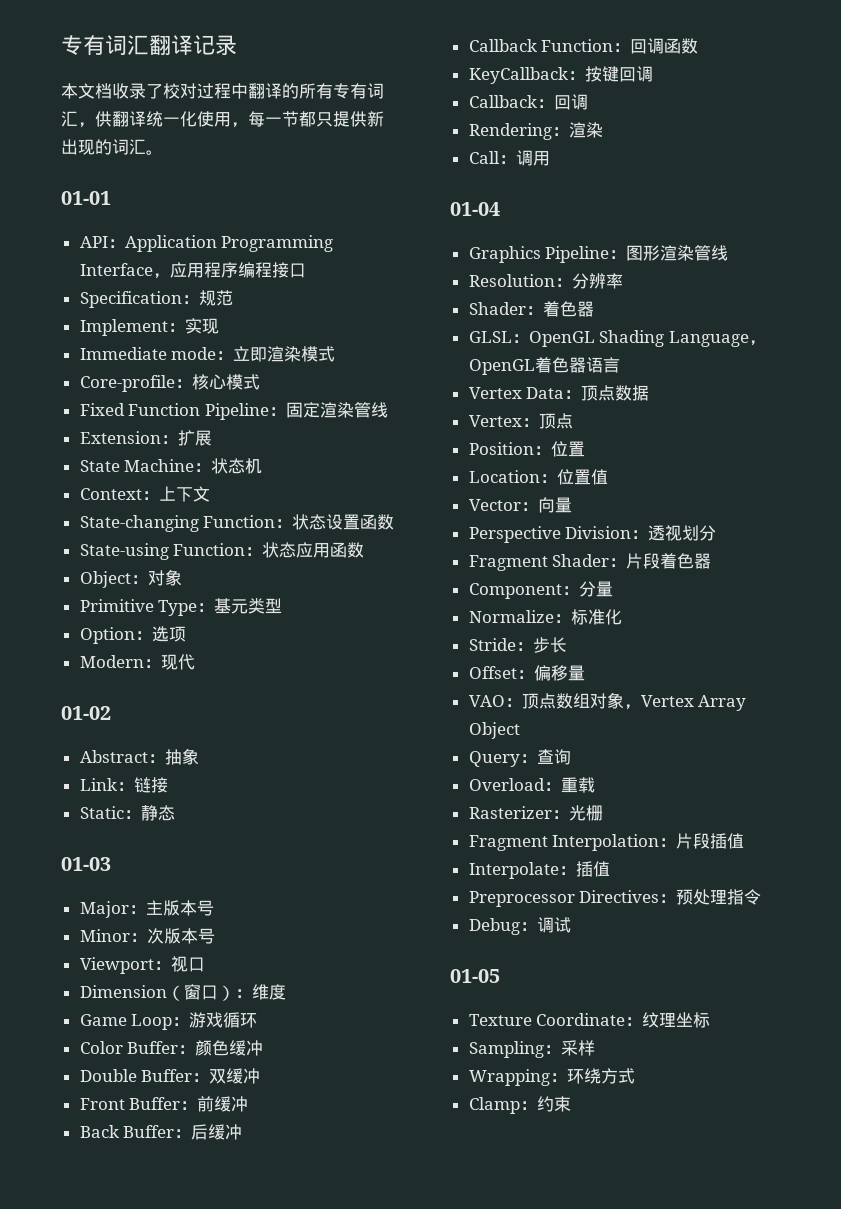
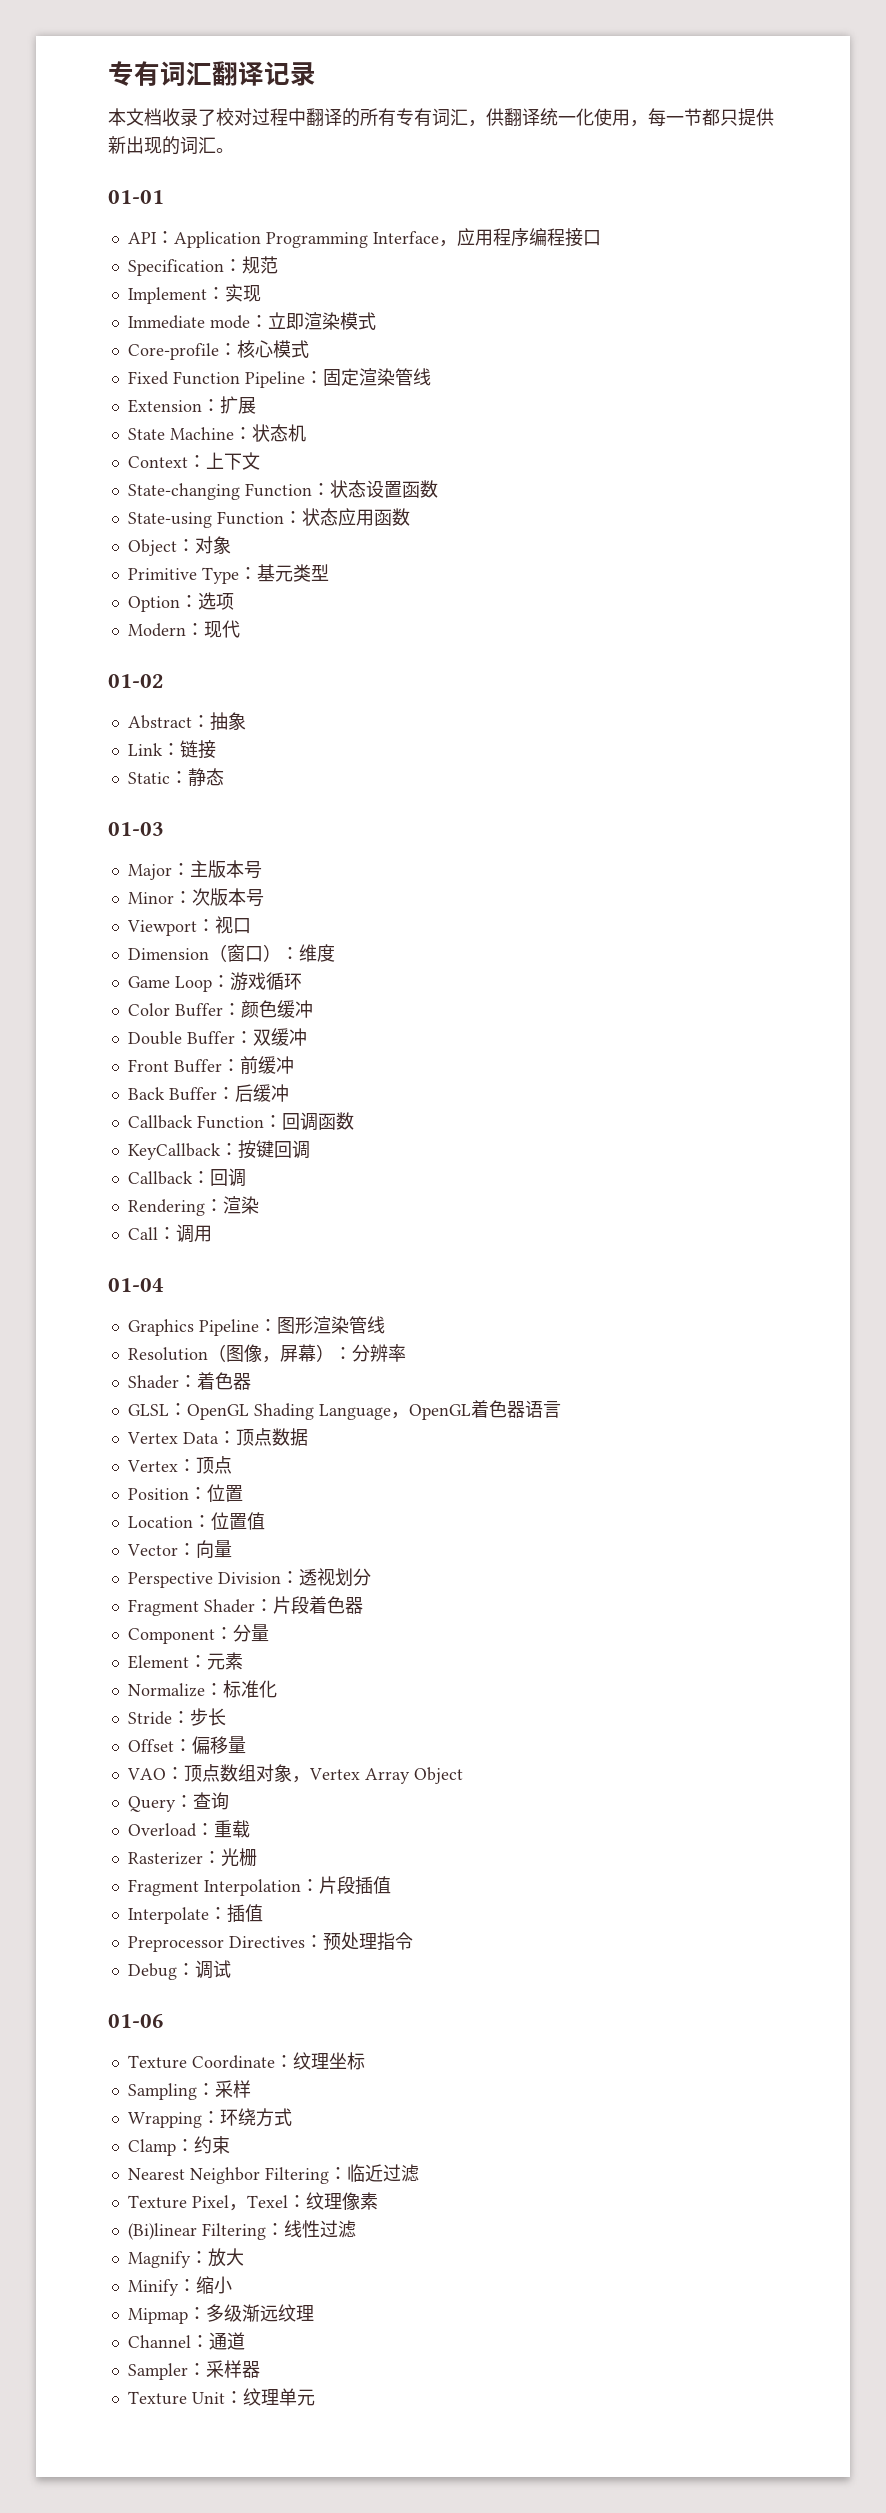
(555, 280) none -> [207,1344,334,1363] （图像，屏幕）
(613, 589) none -> [127,1652,243,1670] // Element：元素
[450,969,500,983] 01-05 -> [108,2014,164,2028] 01-06
(571, 1104) none -> [127,2164,419,2184] [127,2192,378,2211] [127,2220,356,2240] [127,2248,244,2268] [127,2276,232,2296] [127,2304,314,2324] [127,2332,245,2350] [127,2360,260,2380] [127,2388,315,2406] // Nearest Neighbor Filtering：临近过滤 // Texture Pixel，Texel：纹理像素 // (Bi)linear Filtering：线性过滤 // Magnify：放大 // Minify：缩小 // Mipmap：多级渐远纹理 // Channel：通道 // Sampler：采样器 // Texture Unit：纹理单元

